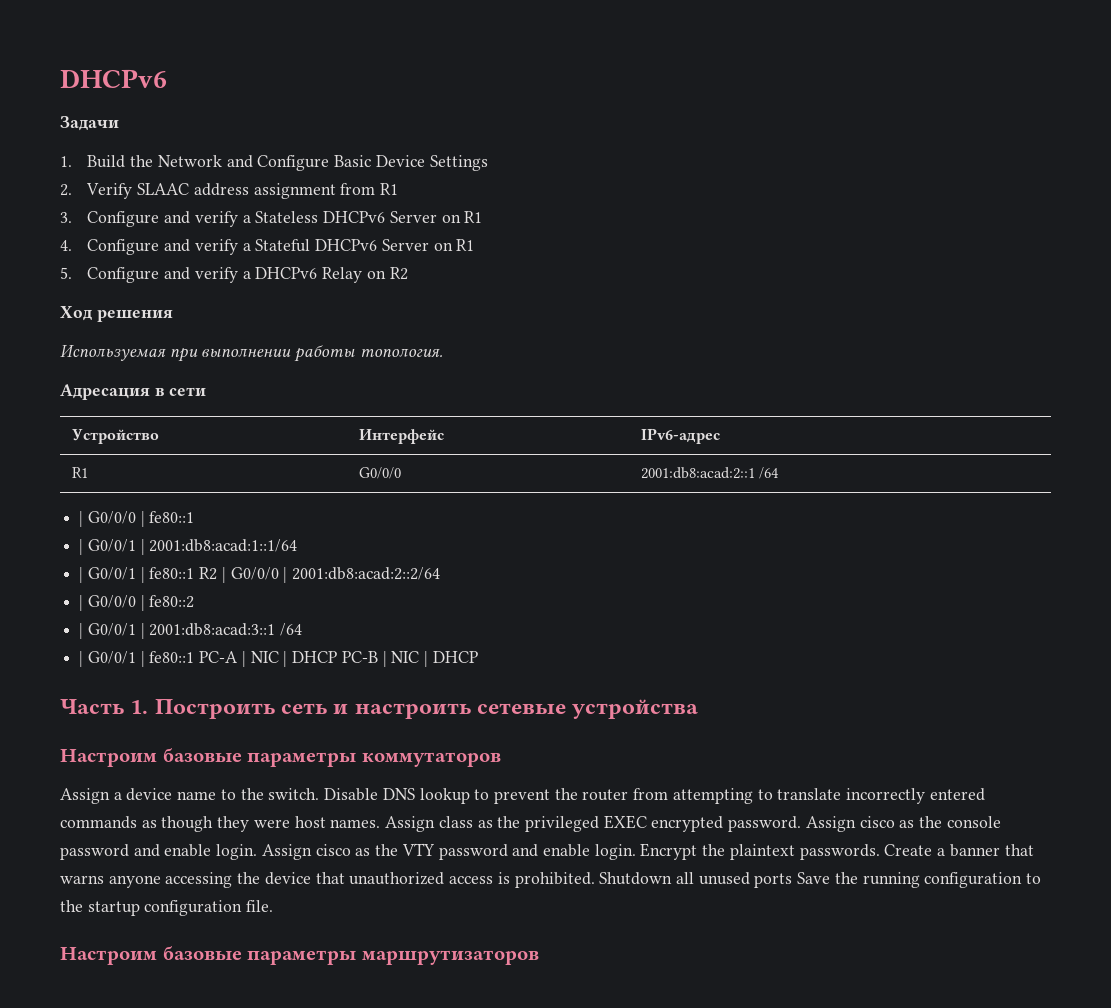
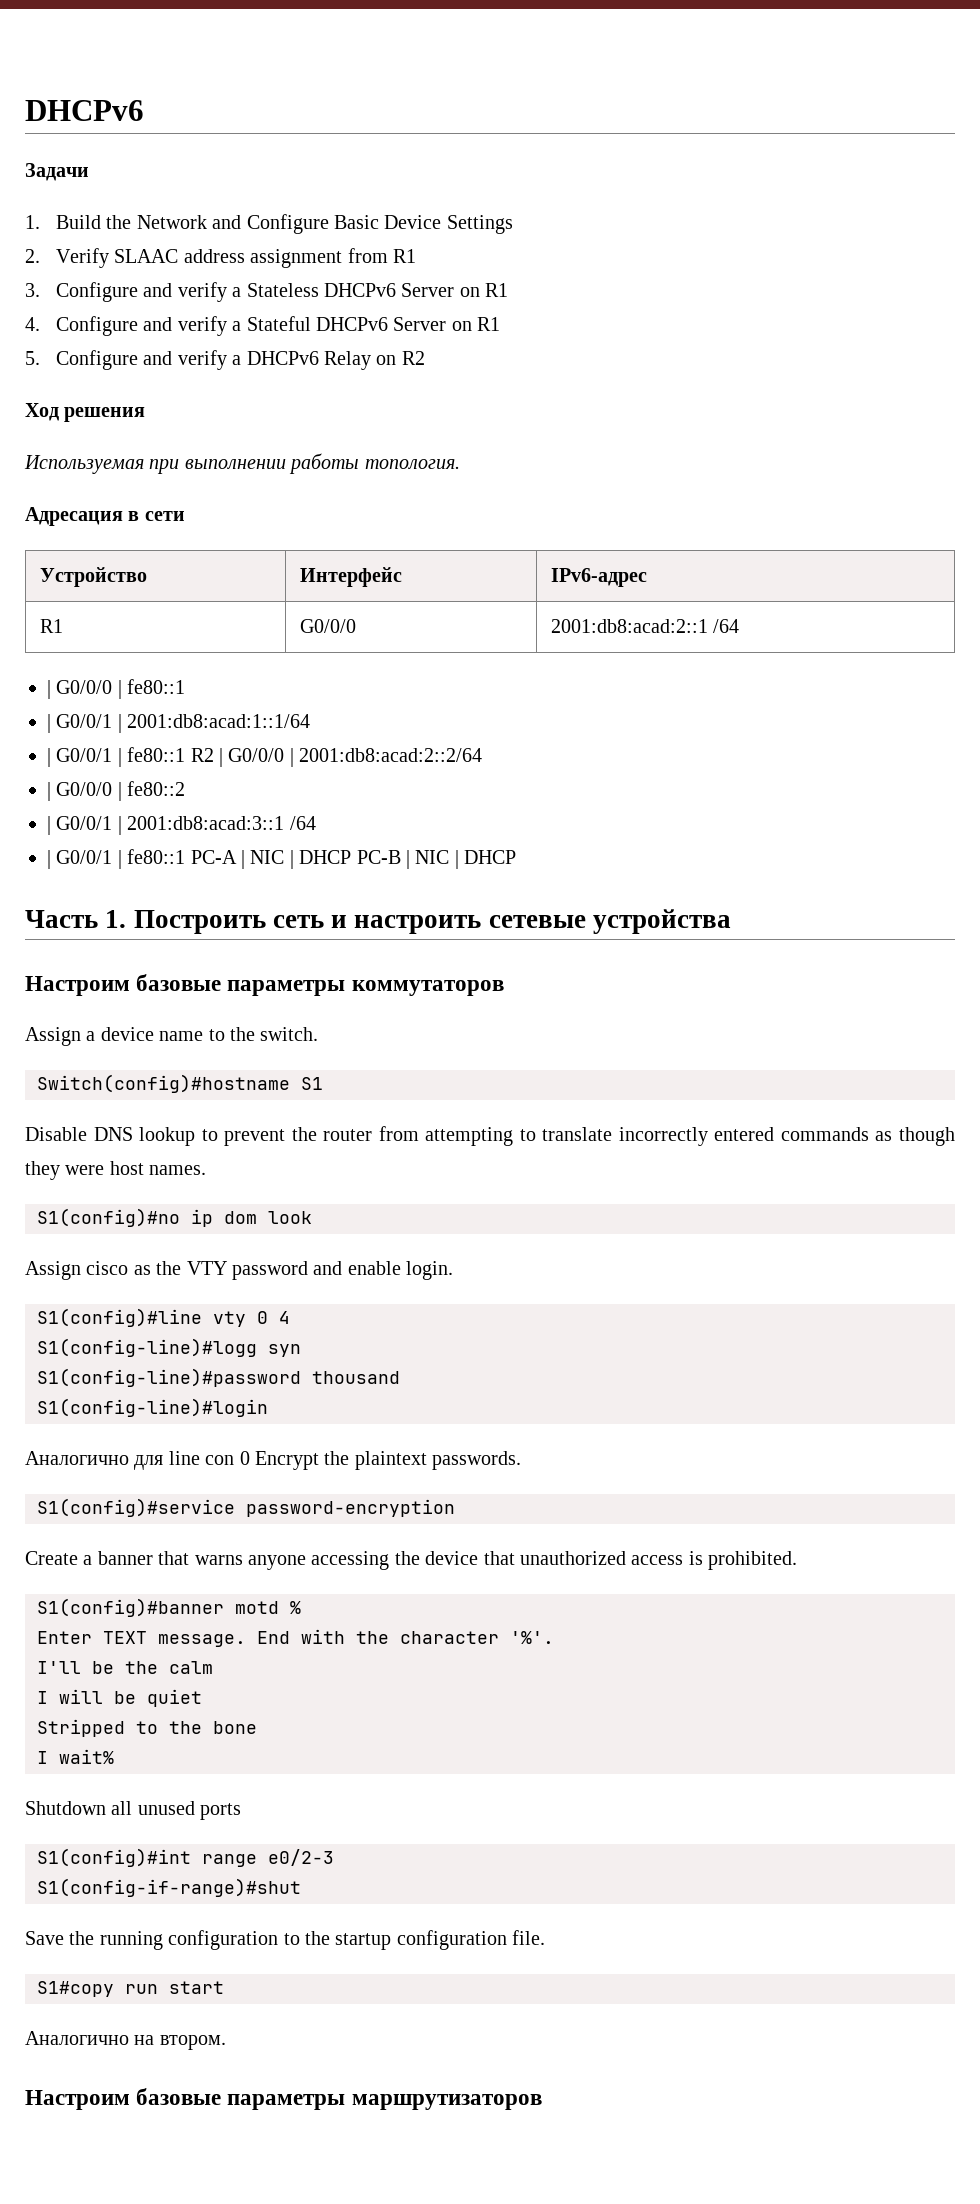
(320, 794) none -> [37,1074,323,1093] // Switch(config)#hostname S1 //
[385,815,1001,832] [60,844,258,860] Assign class as the privileged EXEC encrypted password. Assign cisco as the console password and enable login. -> [37,1208,312,1227] // S1(config)#no ip dom look //
(636, 852) none -> [37,1308,290,1327] [37,1338,301,1357] [37,1368,400,1387] [37,1398,268,1417] [25,1451,250,1470] // S1(config)#line vty 0 4 // S1(config-line)#logg syn // S1(config-line)#password thousand // S1(config-line)#login // Аналогично для line con 0
(880, 852) none -> [37,1498,455,1517] // S1(config)#service password-encryption //
(595, 880) none -> [37,1598,301,1617] [37,1629,554,1647] [37,1661,213,1674] [37,1689,202,1707] [37,1719,257,1737] [37,1749,114,1764] // S1(config)#banner motd % // Enter TEXT message. End with the character '%'. // I'll be the calm // I will be quiet // Stripped to the bone // I wait% //
(793, 880) none -> [37,1848,334,1867] [37,1878,301,1897] // S1(config)#int range e0/2-3 // S1(config-if-range)#shut //
(274, 906) none -> [37,1981,224,1997] [25,2031,226,2050] // S1#copy run start // Аналогично на втором.

